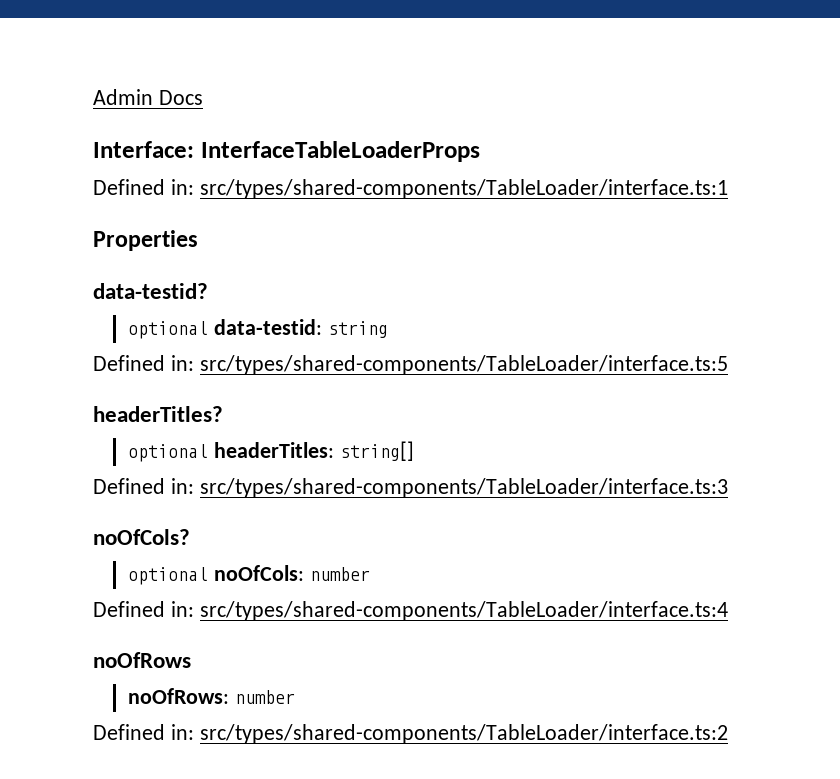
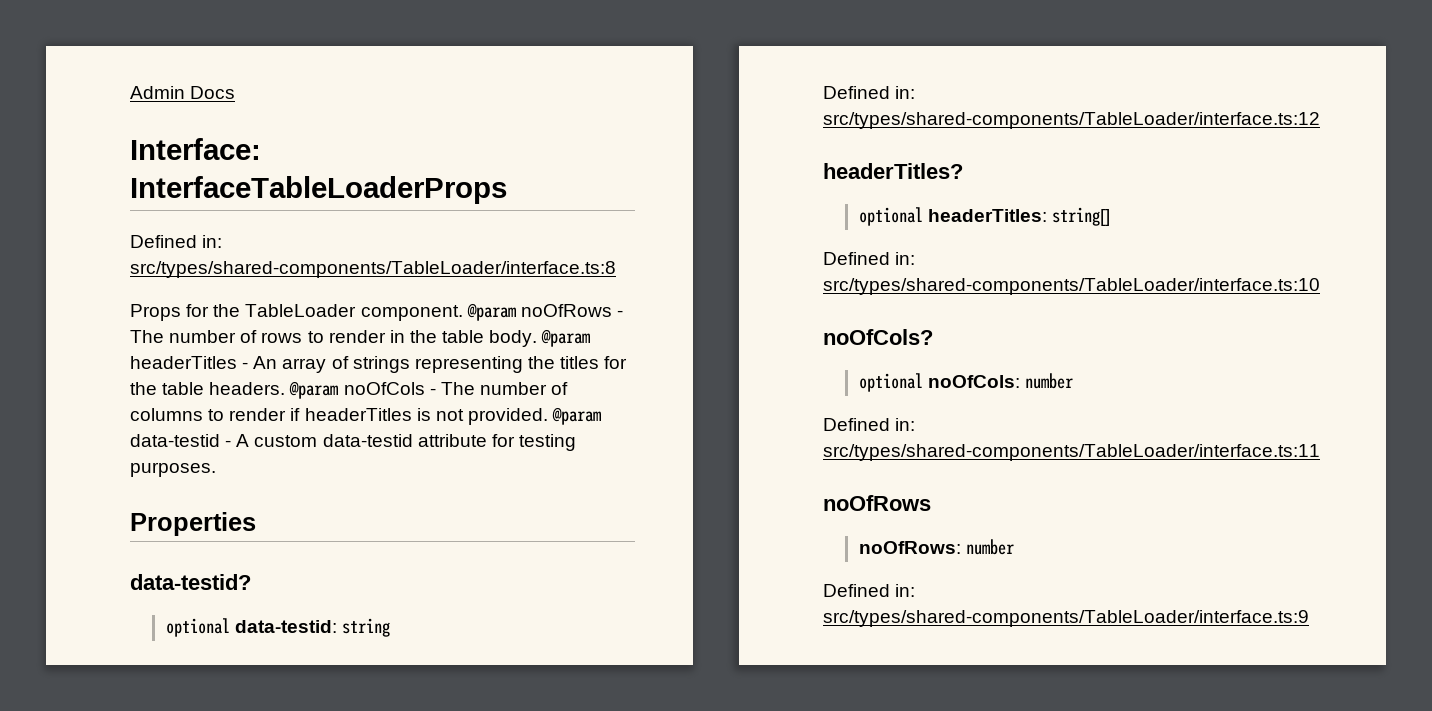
[199,179,728,199] src/types/shared-components/TableLoader/interface.ts:1 -> [130,261,616,278] [130,303,623,321] [130,329,591,347] [130,356,628,373] [130,381,569,399] [130,407,602,425] [130,434,576,451] [130,462,216,477] src/types/shared-components/TableLoader/interface.ts:8 // Props for the TableLoader component. @param noOfRows - The number of rows to render in the table body. @param headerTitles - An array of strings representing the titles for the table headers. @param noOfCols - The number of columns to render if headerTitles is not provided. @param data-testid - A custom data-testid attribute for testing purposes.
[199,355,728,375] src/types/shared-components/TableLoader/interface.ts:5 -> [823,112,1320,129] src/types/shared-components/TableLoader/interface.ts:12
[199,478,728,498] src/types/shared-components/TableLoader/interface.ts:3 -> [823,278,1320,295] src/types/shared-components/TableLoader/interface.ts:10
[199,601,728,621] src/types/shared-components/TableLoader/interface.ts:4 -> [823,444,1320,461] src/types/shared-components/TableLoader/interface.ts:11
[199,724,728,744] src/types/shared-components/TableLoader/interface.ts:2 -> [823,610,1309,627] src/types/shared-components/TableLoader/interface.ts:9

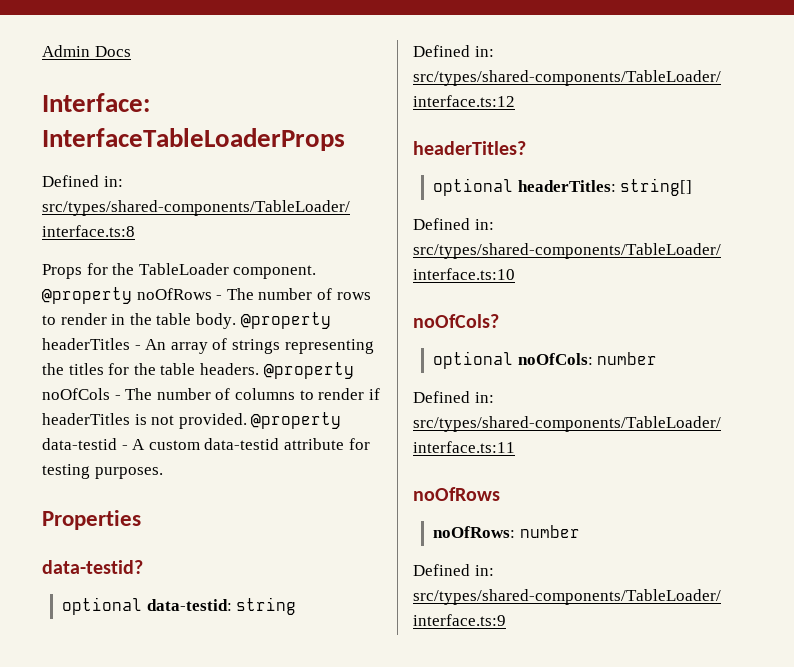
[466,303,516,321] @param -> [42,287,132,304] @property
[541,329,591,347] @param -> [240,312,331,329] @property
[289,381,339,399] @param -> [263,362,354,379] @property
[552,407,602,425] @param -> [251,412,342,429] @property

